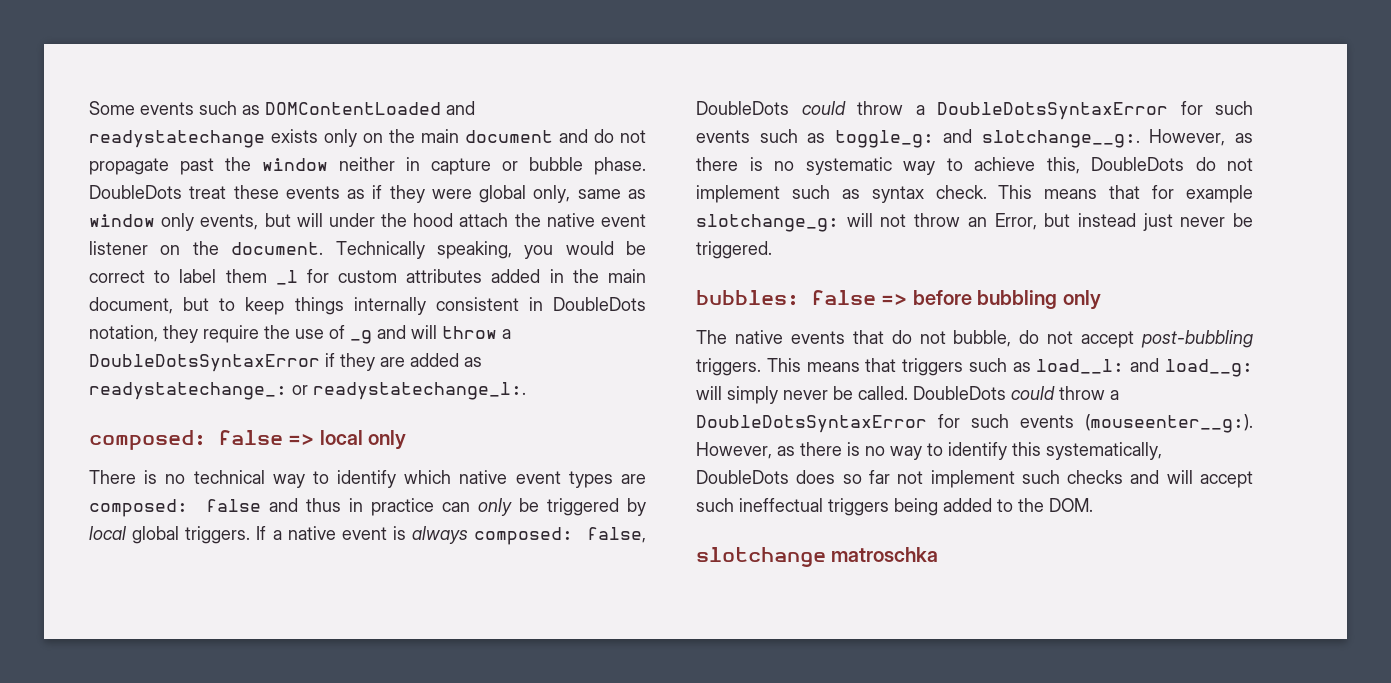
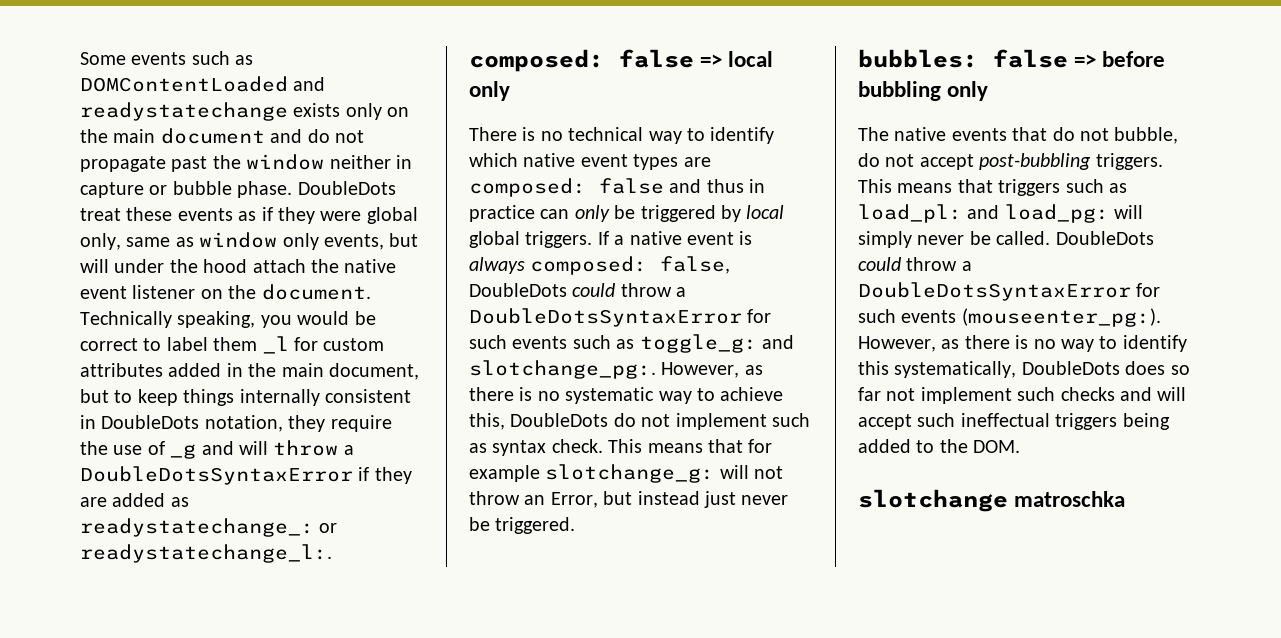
[981,130,1140,148] slotchange__g:. -> [469,360,656,379] slotchange_pg:.
[1036,358,1253,377] load__l: and load__g: -> [858,204,1109,223] load_pl: and load_pg:
[1085,414,1253,433] (mouseenter__g:). -> [961,308,1161,327] (mouseenter_pg:).

